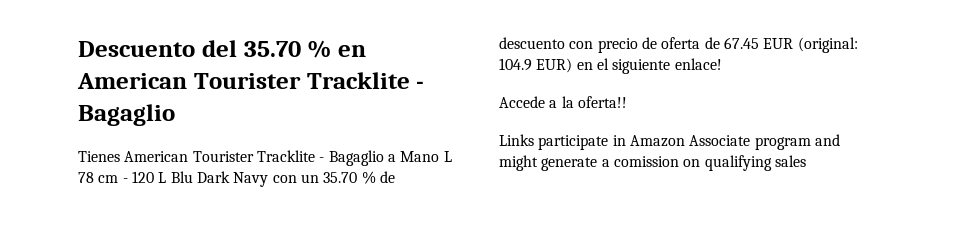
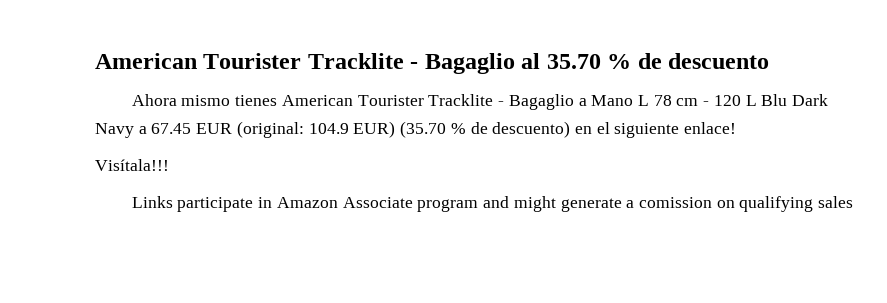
[78,40,366,58] [77,72,425,89] [78,104,175,126] [78,151,120,162] Descuento del 35.70 % en American Tourister Tracklite - Bagaglio // Tienes -> [95,53,770,74] [131,94,278,106] American Tourister Tracklite - Bagaglio al 35.70 % de descuento // Ahora mismo tienes
[272,171,395,184] [499,37,720,53] con un 35.70 % de descuento con precio de oferta de -> [138,126,147,134] a
(573, 65) none -> [400,121,571,138] (35.70 % de descuento)
[499,96,627,108] Accede a la oferta!! -> [95,159,169,171] Visítala!!!

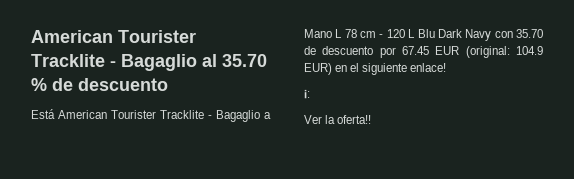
[131,94,278,106] Ahora mismo tienes -> [31,109,55,119] Está
[138,126,147,134] a -> [494,29,543,38] [304,46,396,58] con 35.70 de descuento por
[400,121,571,138] (35.70 % de descuento) -> (332, 69) none
[95,159,169,171] [131,196,854,212] Visítala!!! // Links participate in Amazon Associate program and might generate a comission on qualifying sales -> [304,89,310,99] [304,115,372,124] ℹ: // Ver la oferta!!

